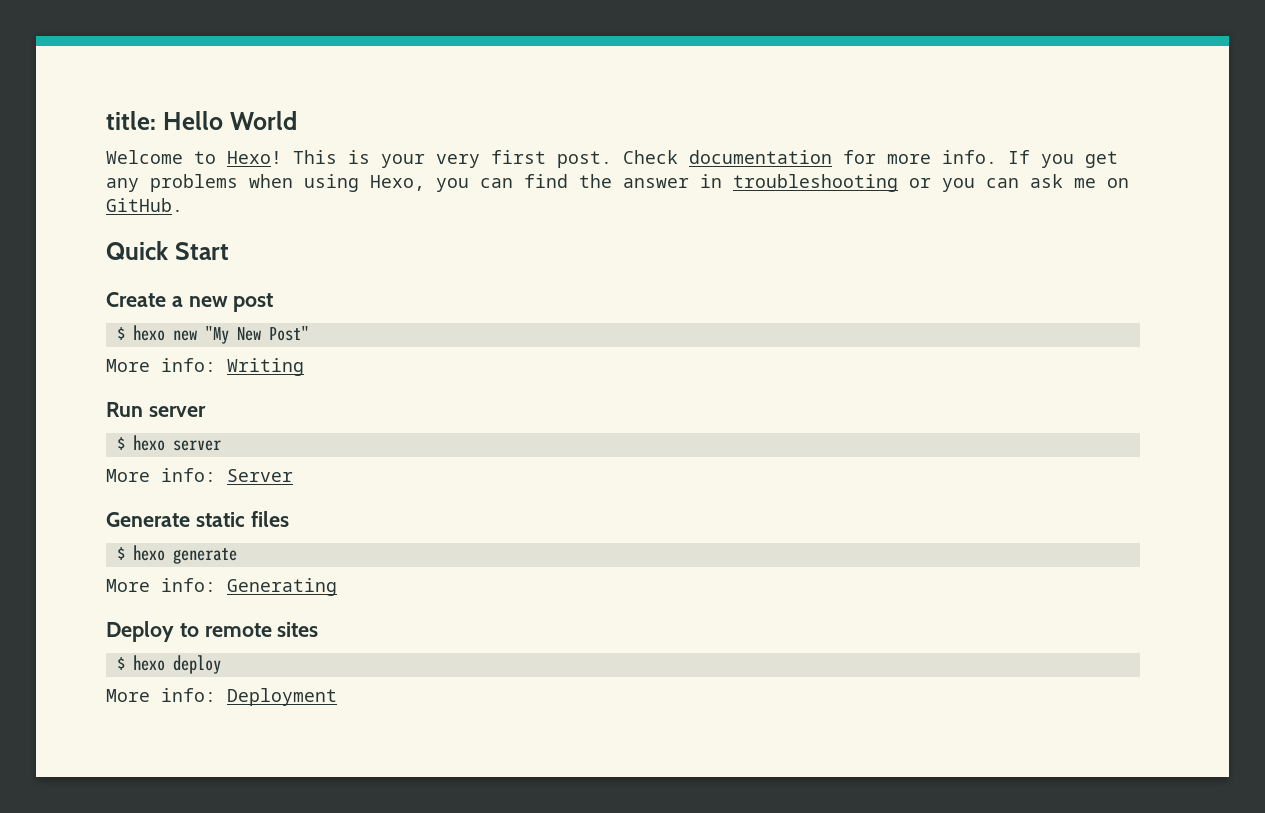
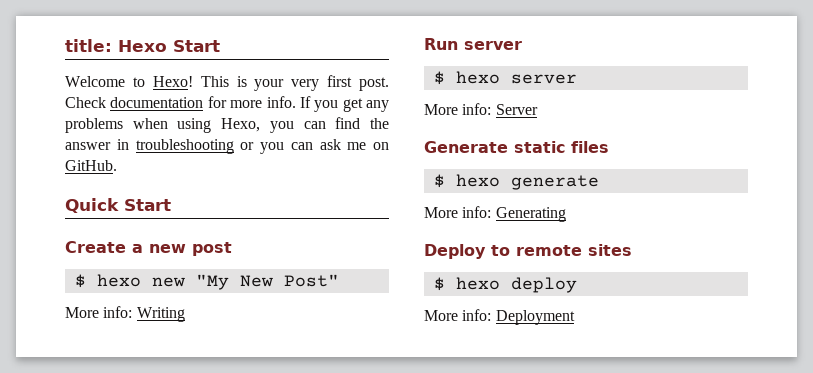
[162,111,298,130] Hello World -> [118,40,220,52] Hexo Start

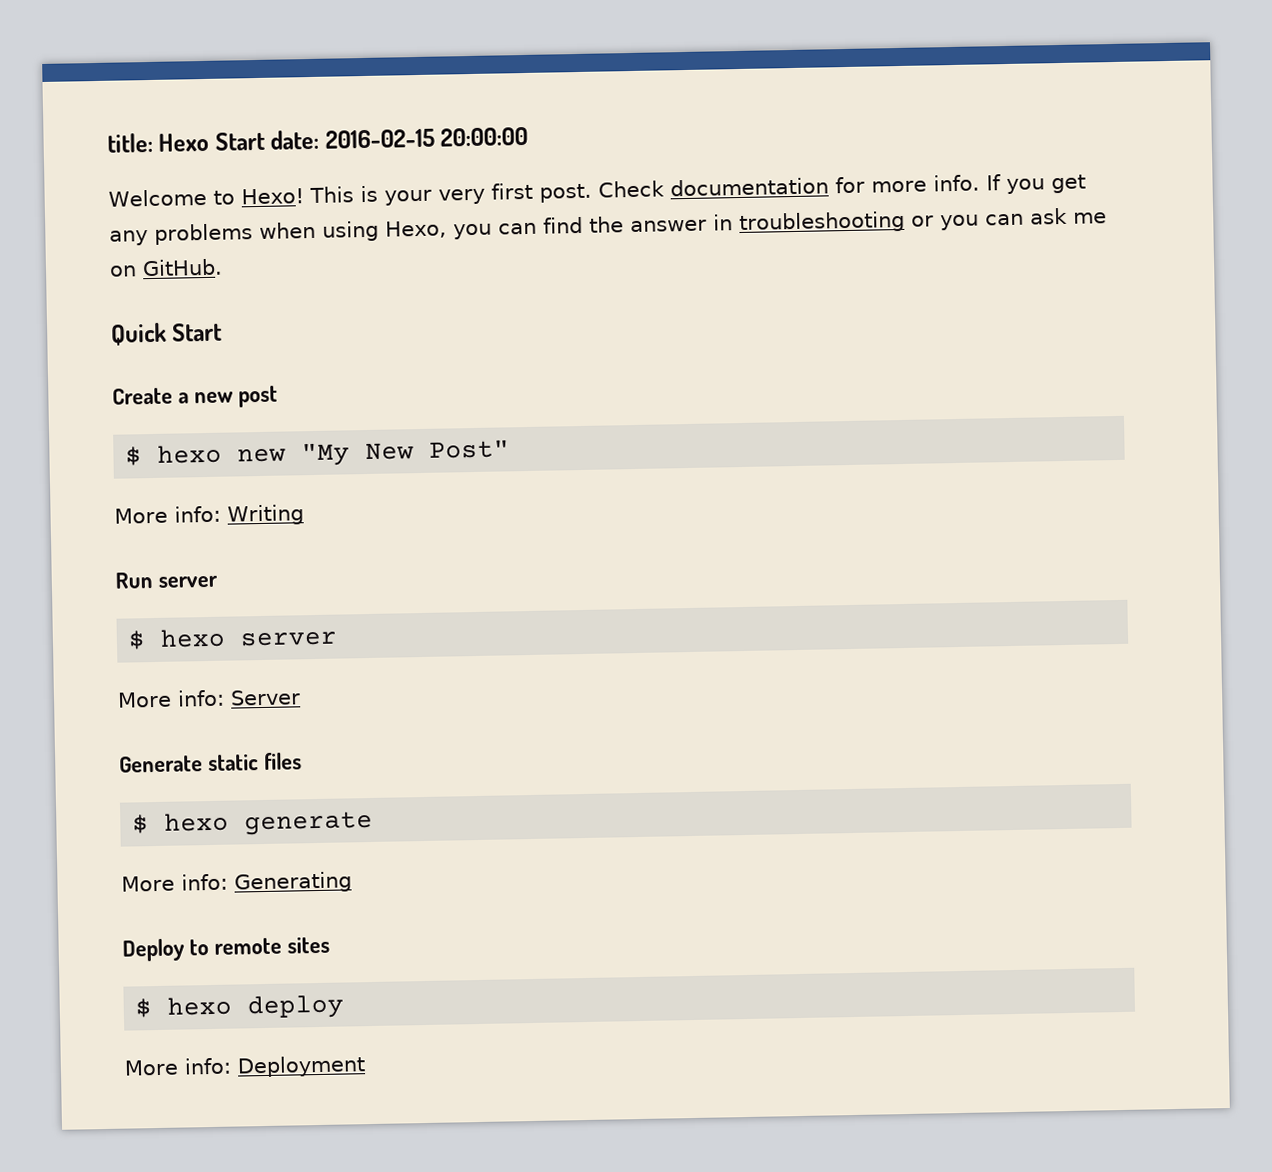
(220, 46) none -> [270,126,529,150] date: 2016-02-15 20:00:00

